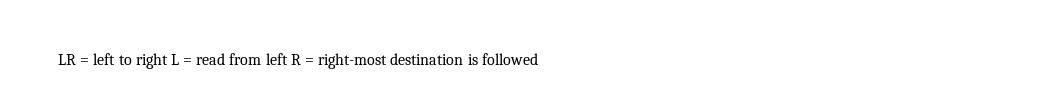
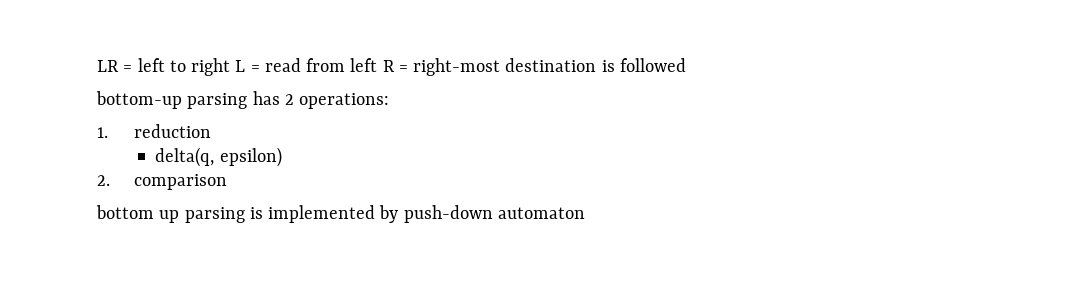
(538, 59) none -> [96,91,390,109] [97,124,212,138] [155,147,282,167] [97,174,228,190] [96,205,585,223] // bottom-up parsing has 2 operations: // 1. reduction // delta(q, epsilon) // 2. comparison // bottom up parsing is implemented by push-down automaton

